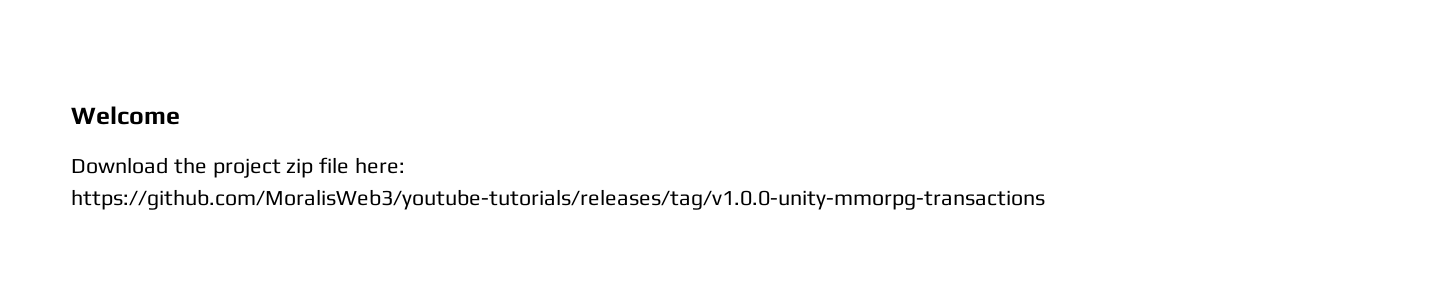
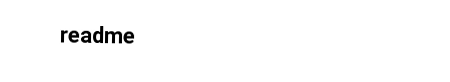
[71,106,180,125] [71,157,406,178] [71,189,1045,210] Welcome // Download the project zip file here: https://github.com/MoralisWeb3/youtube-tutorials/releases/tag/v1.0.0-unity-mmorpg-transactions -> [59,25,136,44] readme

